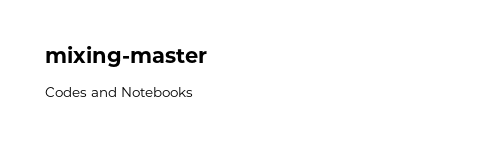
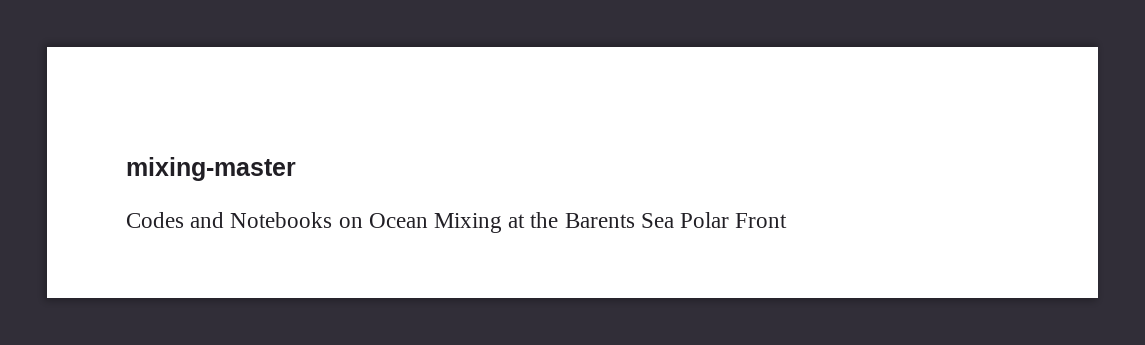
(193, 92) none -> [338,212,788,233] on Ocean Mixing at the Barents Sea Polar Front

